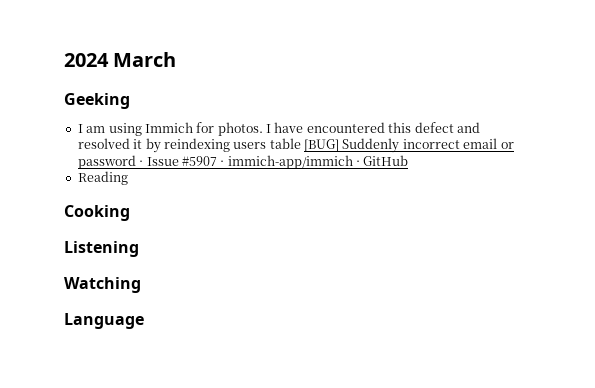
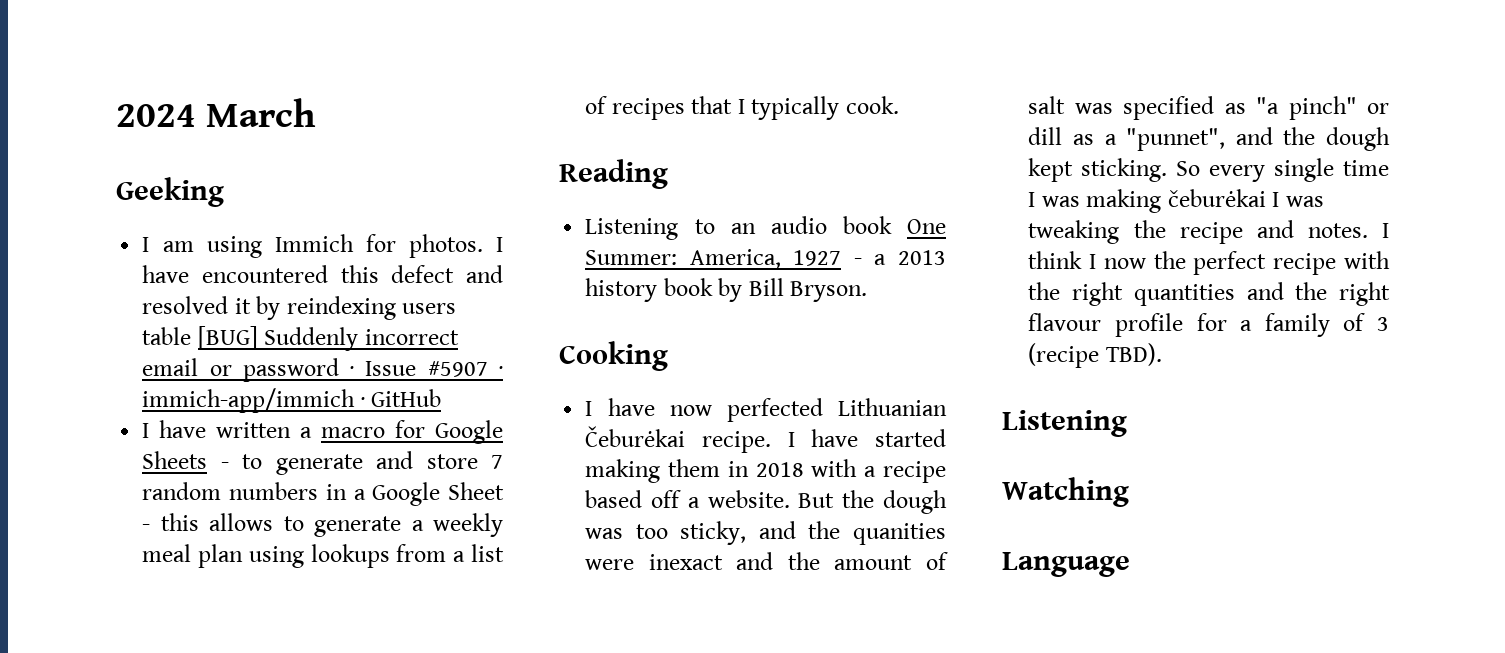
[77,171,128,185] [64,205,130,221] Reading // Cooking -> [142,420,503,444] [142,451,503,475] [142,482,504,506] [142,513,503,537] [142,544,504,568] [585,96,899,120] [559,159,668,189] [585,216,946,240] [585,249,946,269] [585,278,868,302] [559,341,668,371] [585,398,947,422] [585,426,946,453] [585,459,946,483] [585,490,947,514] [585,521,946,545] [585,552,948,570] [1028,96,1389,120] [1028,127,1390,151] [1028,158,1389,182] [1028,189,1324,213] [1028,220,1389,244] [1028,251,1390,275] [1028,282,1390,306] [1028,313,1389,337] [1028,343,1162,368] I have written a macro for Google Sheets - to generate and store 7 random numbers in a Google Sheet - this allows to generate a weekly meal plan using lookups from a list of recipes that I typically cook. // Reading // Listening to an audio book One Summer: America, 1927 - a 2013 history book by Bill Bryson. // Cooking // I have now perfected Lithuanian Čeburėkai recipe. I have started making them in 2018 with a recipe based off a website. But the dough was too sticky, and the quanities were inexact and the amount of salt was specified as "a pinch" or dill as a "punnet", and the dough kept sticking. So every single time I was making čeburėkai I was tweaking the recipe and notes. I think I now the perfect recipe with the right quantities and the right flavour profile for a family of 3 (recipe TBD).

